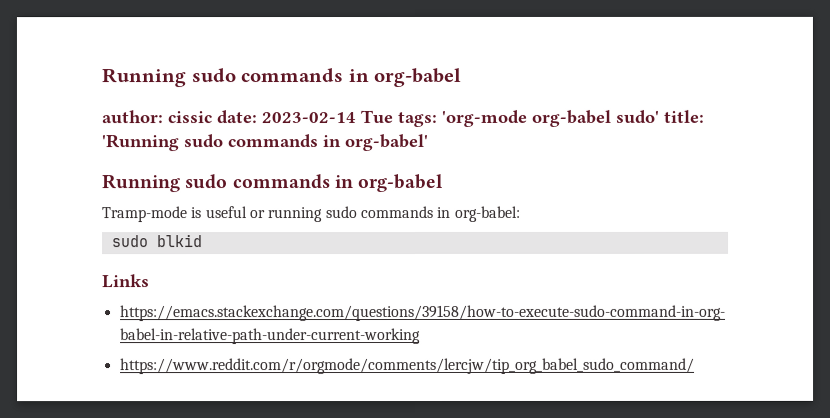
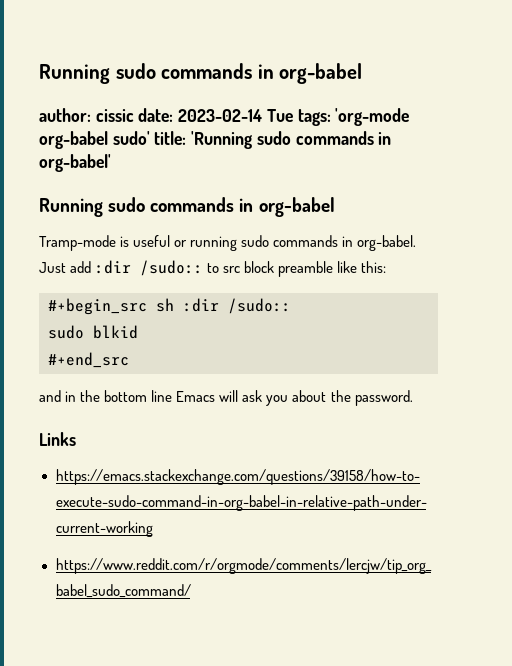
[453,205,521,222] [111,234,203,248] org-babel: // sudo blkid -> [357,235,417,251] [39,260,387,277] [48,298,291,315] [48,325,138,339] [48,352,129,368] [39,390,413,406] org-babel. Just add :dir /sudo:: to src block preamble like this: // #+begin_src sh :dir /sudo:: // sudo blkid // #+end_src // and in the bottom line Emacs will ask you about the password.

